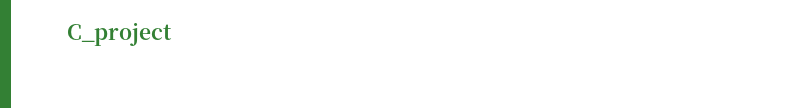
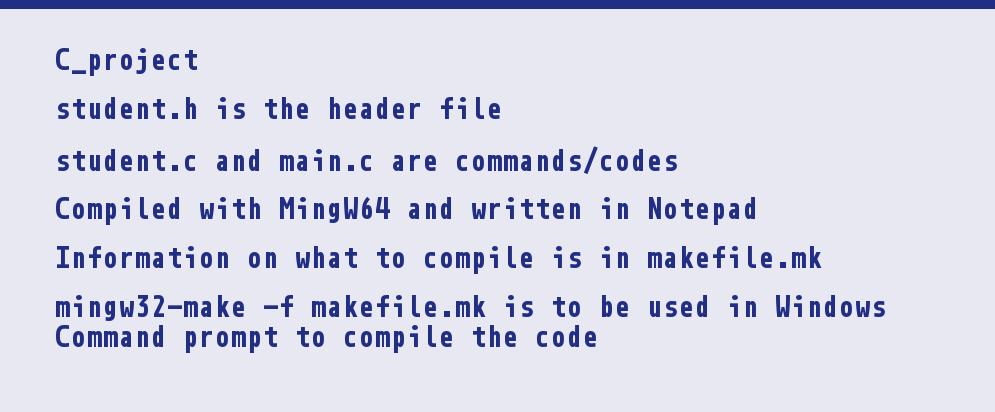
(172, 34) none -> [54,97,502,119] [54,146,678,175] [54,196,758,225] [54,246,822,274] [54,295,886,321] [54,325,598,353] // student.h is the header file // student.c and main.c are commands/codes // Compiled with MingW64 and written in Notepad // Information on what to compile is in makefile.mk // mingw32-make -f makefile.mk is to be used in Windows Command prompt to compile the code

